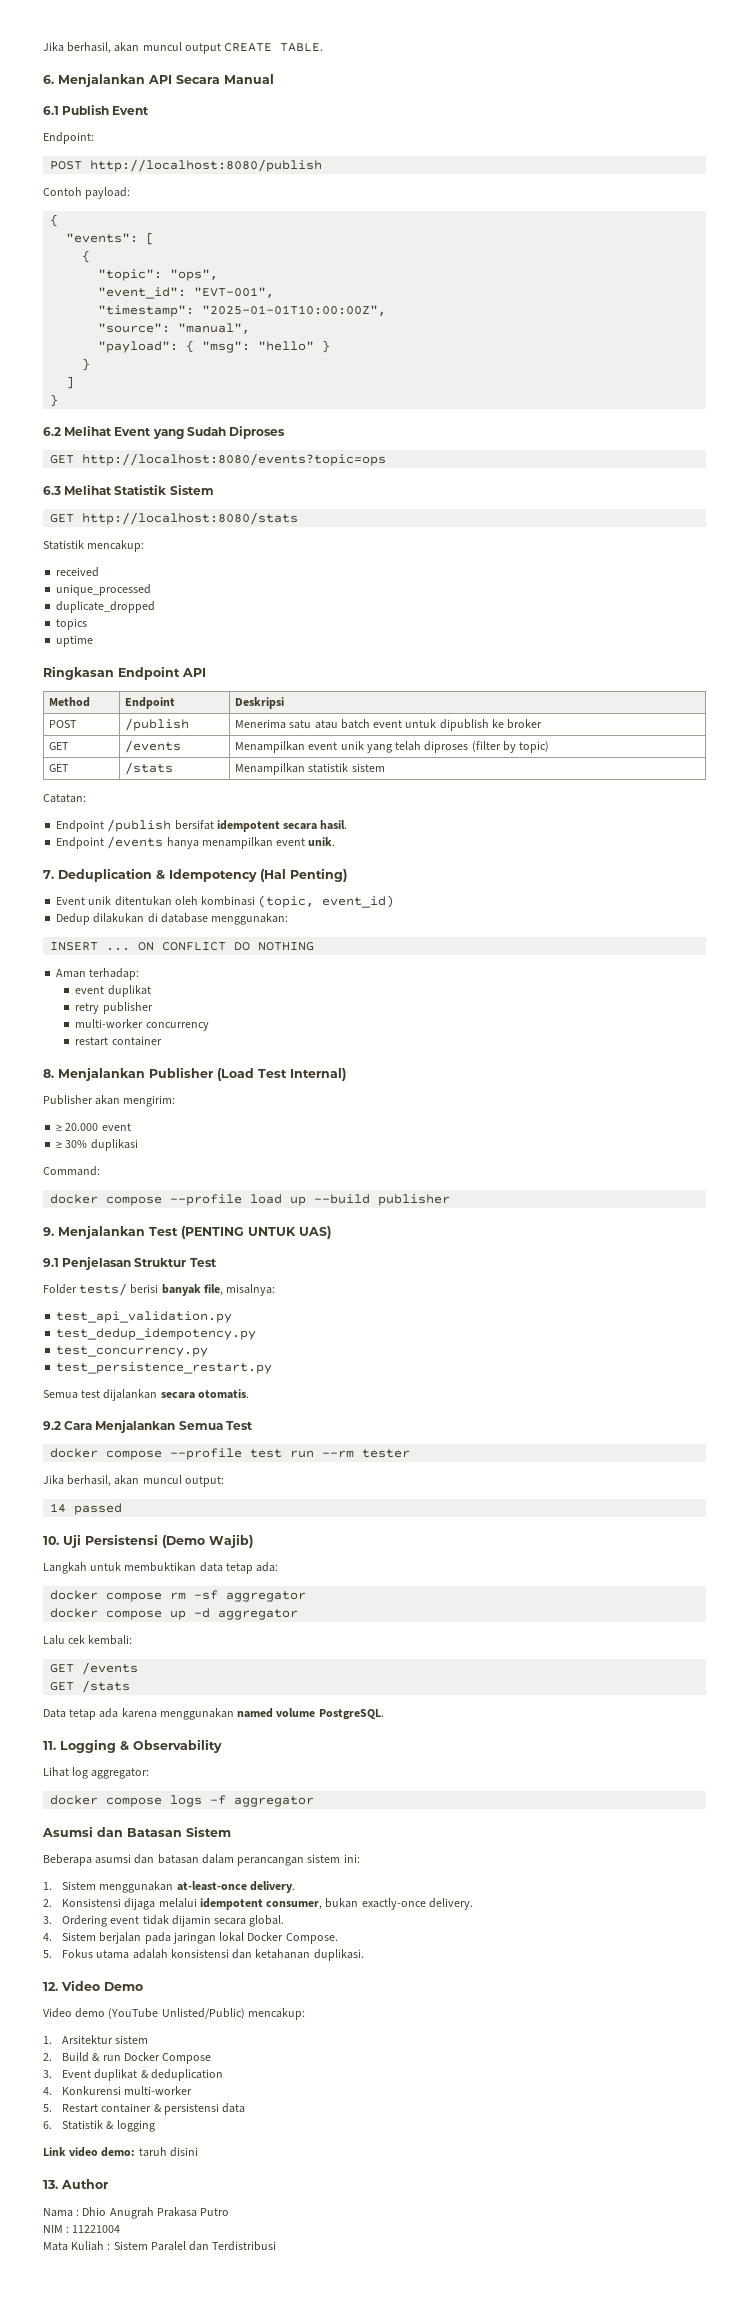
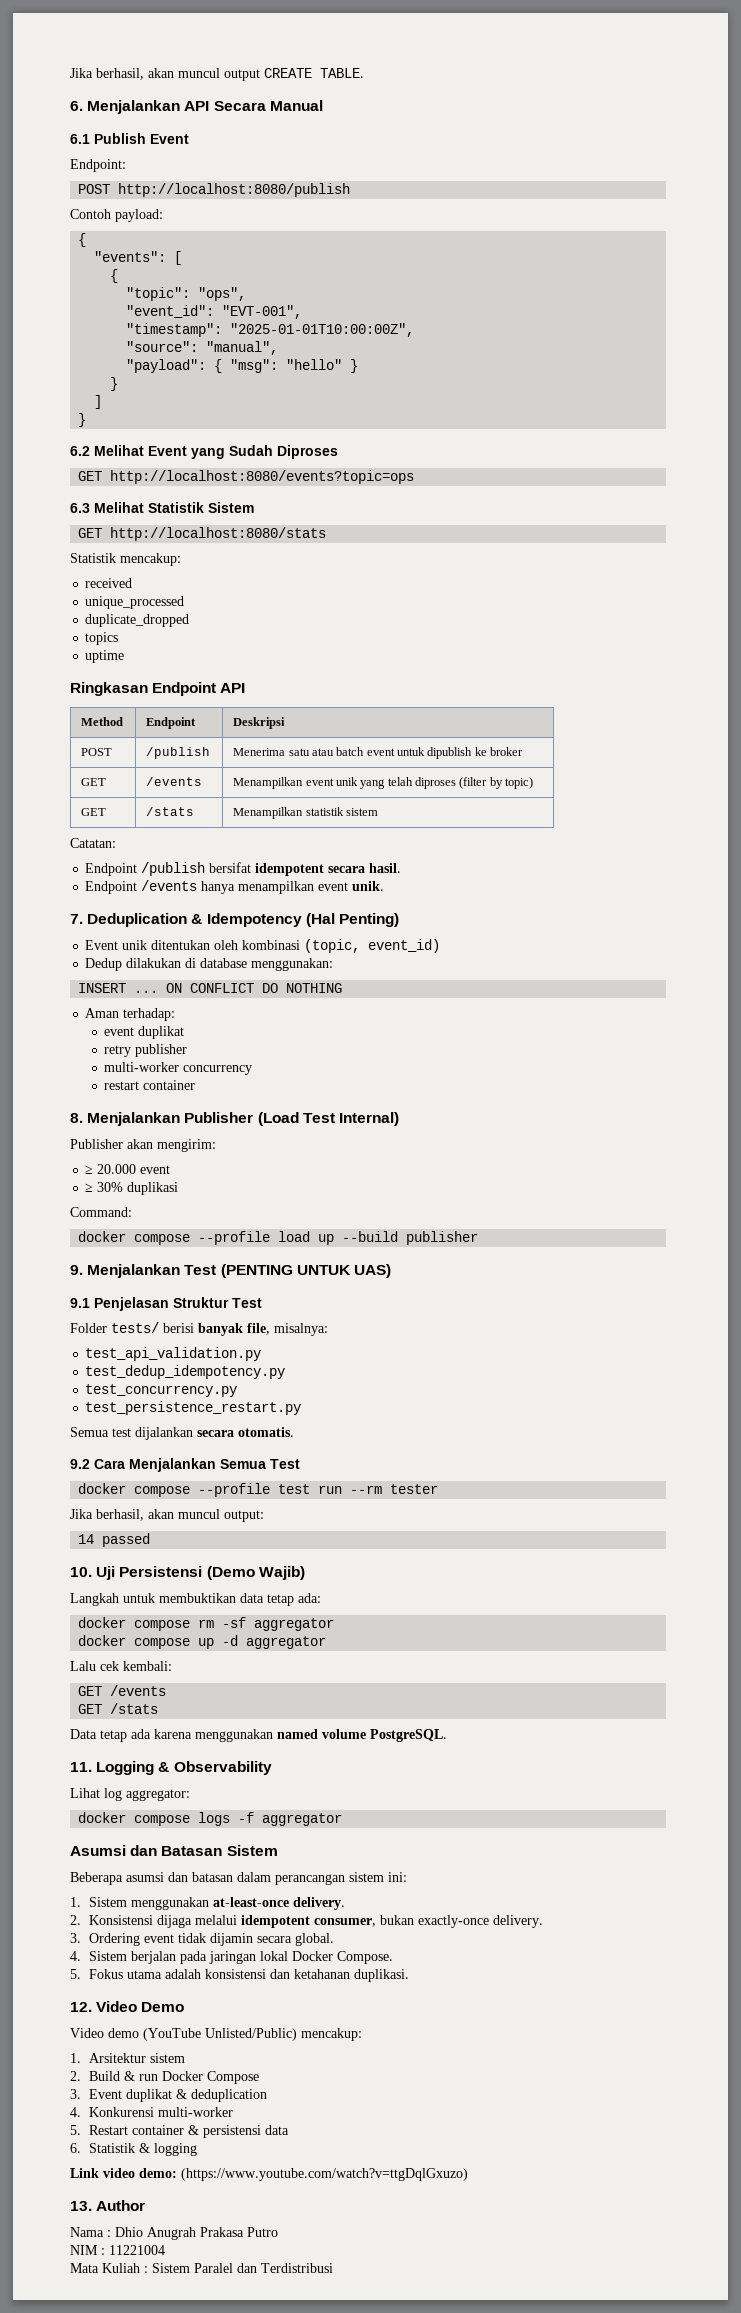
[138,2147,198,2157] taruh disini -> [181,2168,468,2181] (https://www.youtube.com/watch?v=ttgDqlGxuzo)

